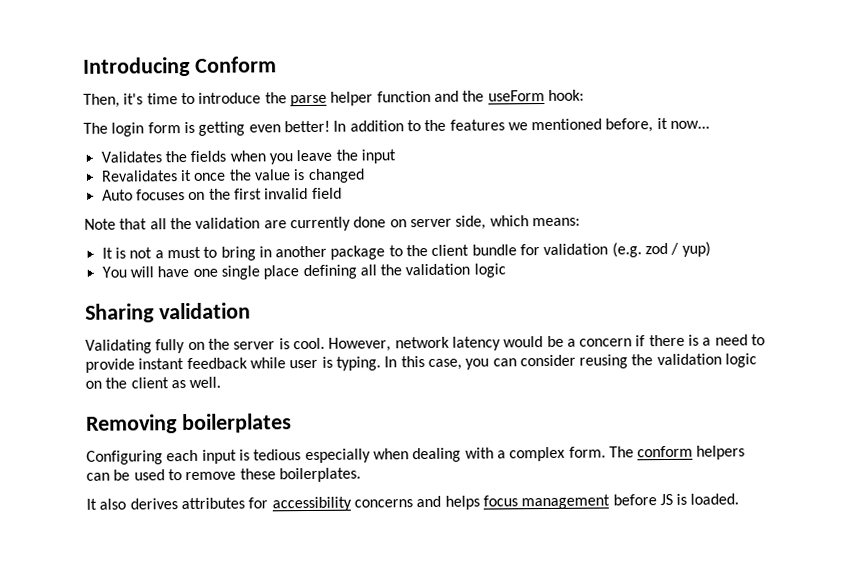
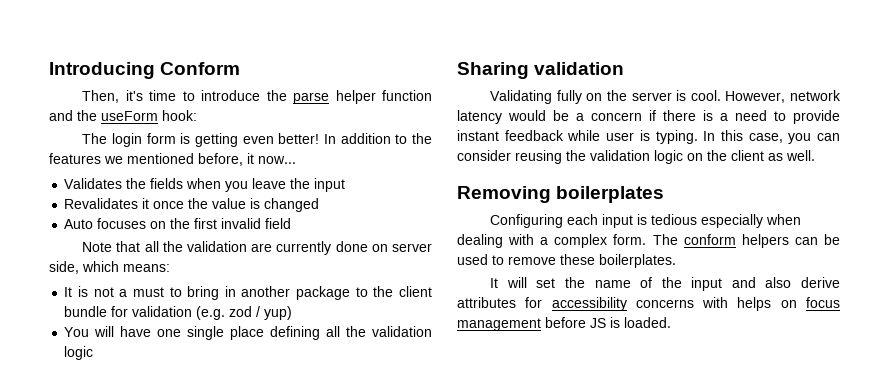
[99,498,178,510] also derives -> [506,277,840,291] will set the name of the input and also derive
[416,495,480,510] and helps -> [702,297,797,311] with helps on

